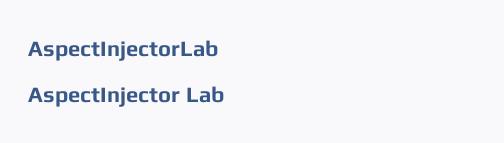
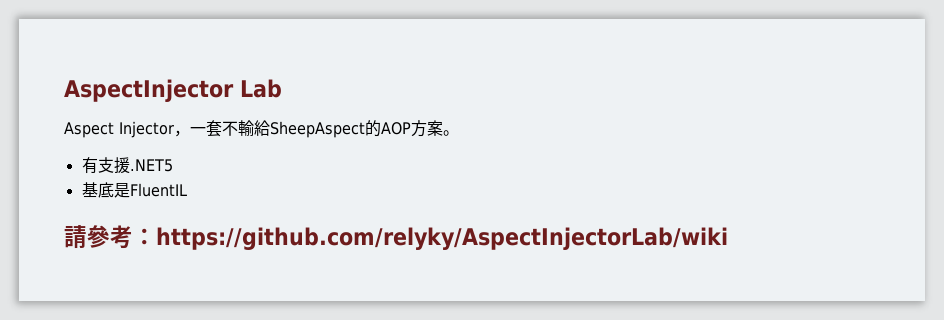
[28,40,218,61] AspectInjectorLab // -> (64, 90) none
(224, 94) none -> [64,120,459,138] [81,157,173,174] [81,182,187,198] [64,225,728,250] // Aspect Injector，一套不輸給SheepAspect的AOP方案。 // 有支援.NET5 // 基底是FluentIL // 請參考：https://github.com/relyky/AspectInjectorLab/wiki

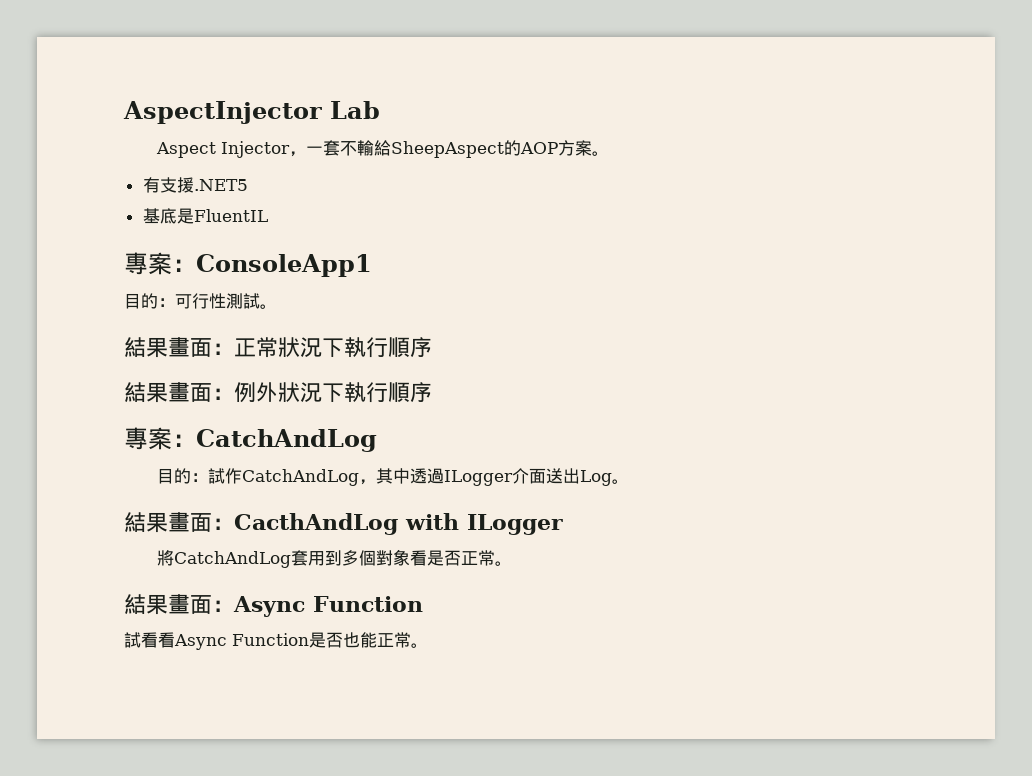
[64,225,728,250] 請參考：https://github.com/relyky/AspectInjectorLab/wiki -> [124,252,372,277] [124,293,277,309] [124,337,432,358] [124,382,432,403] [124,427,377,452] [157,468,630,486] [124,512,563,535] [157,549,513,568] [124,594,423,617] [124,632,428,650] 專案：ConsoleApp1 // 目的：可行性測試。 // 結果畫面：正常狀況下執行順序 // 結果畫面：例外狀況下執行順序 // 專案：CatchAndLog // 目的：試作CatchAndLog，其中透過ILogger介面送出Log。 // 結果畫面：CacthAndLog with ILogger // 將CatchAndLog套用到多個對象看是否正常。 // 結果畫面：Async Function // 試看看Async Function是否也能正常。

